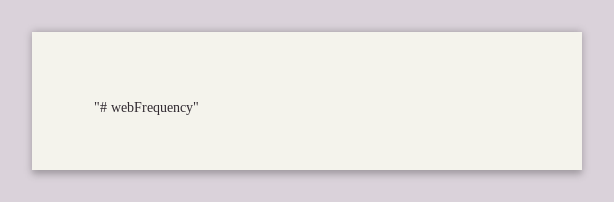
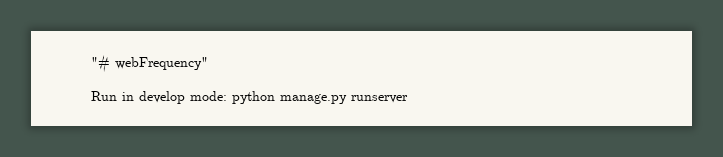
(199, 108) none -> [91,91,408,104] // Run in develop mode: python manage.py runserver

